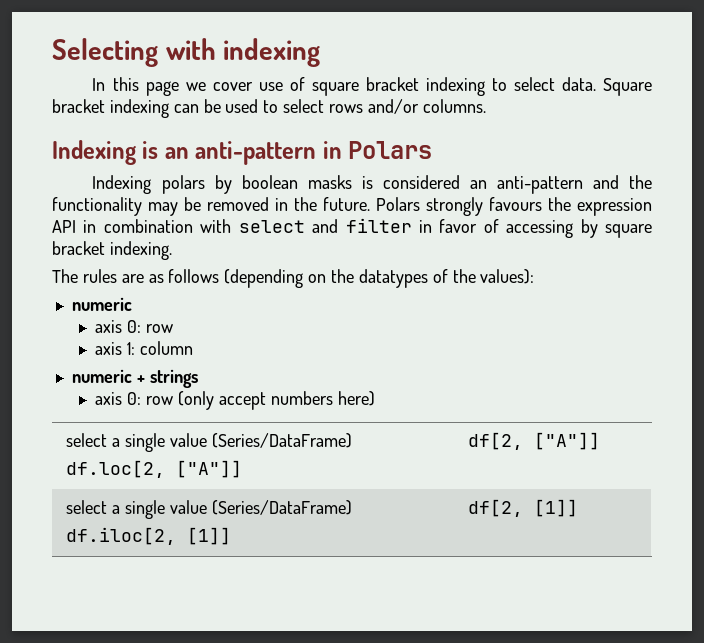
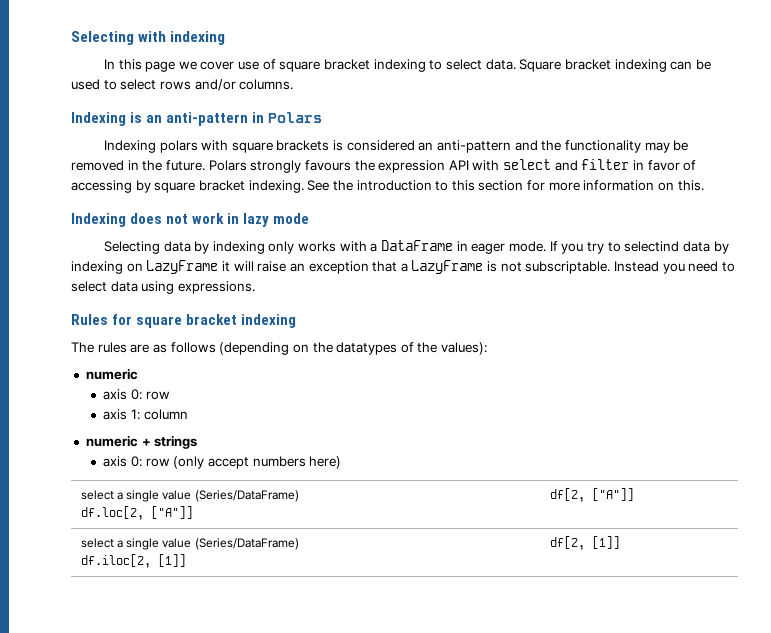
[214,175,352,194] by boolean masks -> [201,140,330,153] with square brackets
[83,219,193,233] in combination -> (469, 165) none
(172, 250) none -> [307,180,704,191] [71,213,310,227] [103,240,729,254] [71,260,735,274] [71,281,255,294] [71,314,297,328] See the introduction to this section for more information on this. // Indexing does not work in lazy mode // Selecting data by indexing only works with a DataFrame in eager mode. If you try to selectind data by indexing on LazyFrame it will raise an exception that a LazyFrame is not subscriptable. Instead you need to select data using expressions. // Rules for square bracket indexing

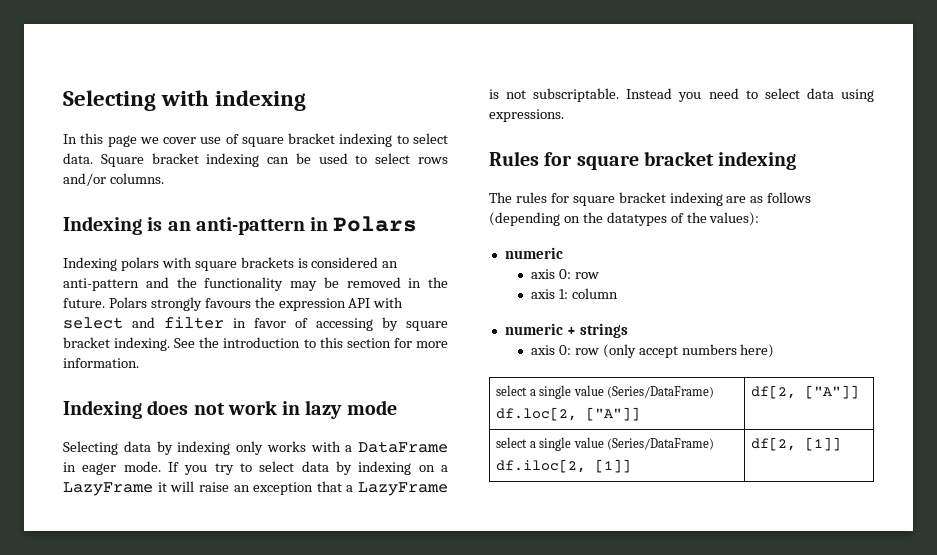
[583,180,704,191] information on this. -> [63,358,139,368] information.
[624,241,680,252] selectind -> [259,461,295,472] select
(143, 267) none -> [440,465,448,472] a
(127, 347) none -> [550,192,723,206] for square bracket indexing

